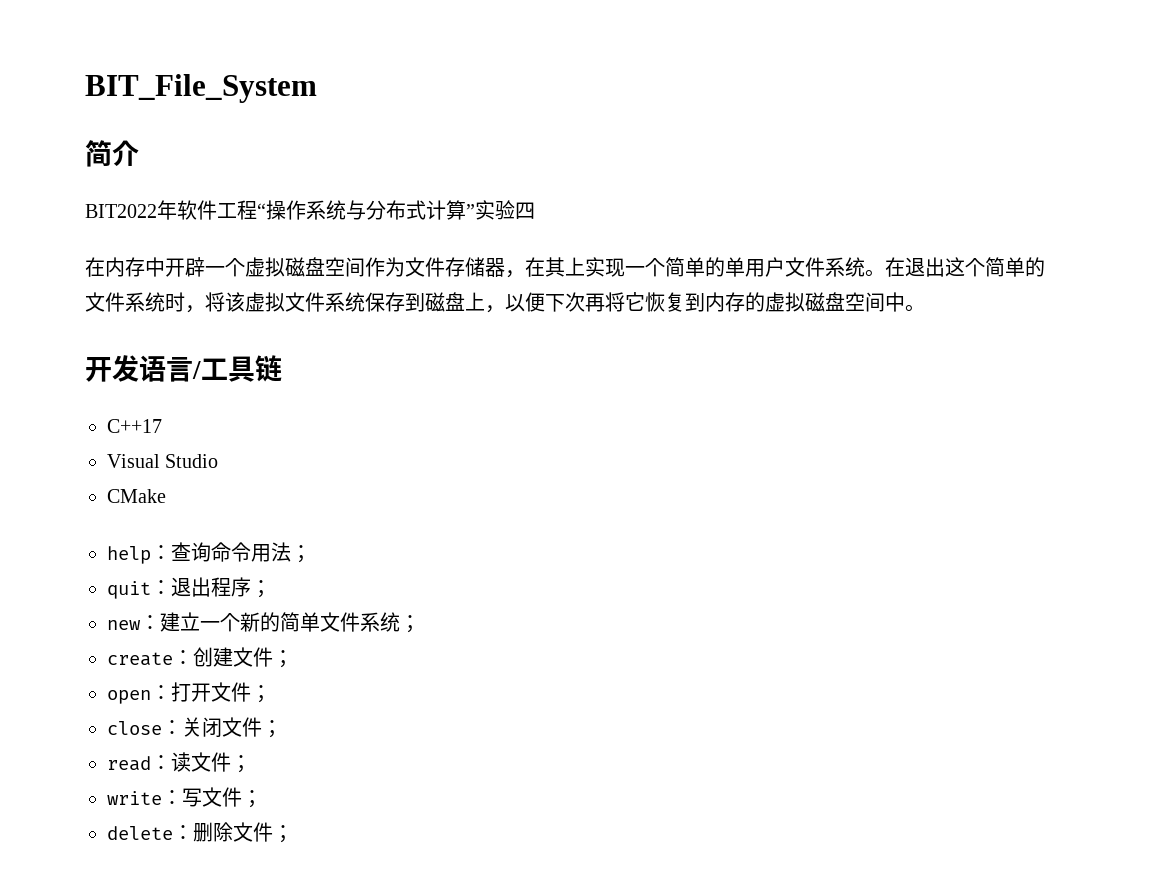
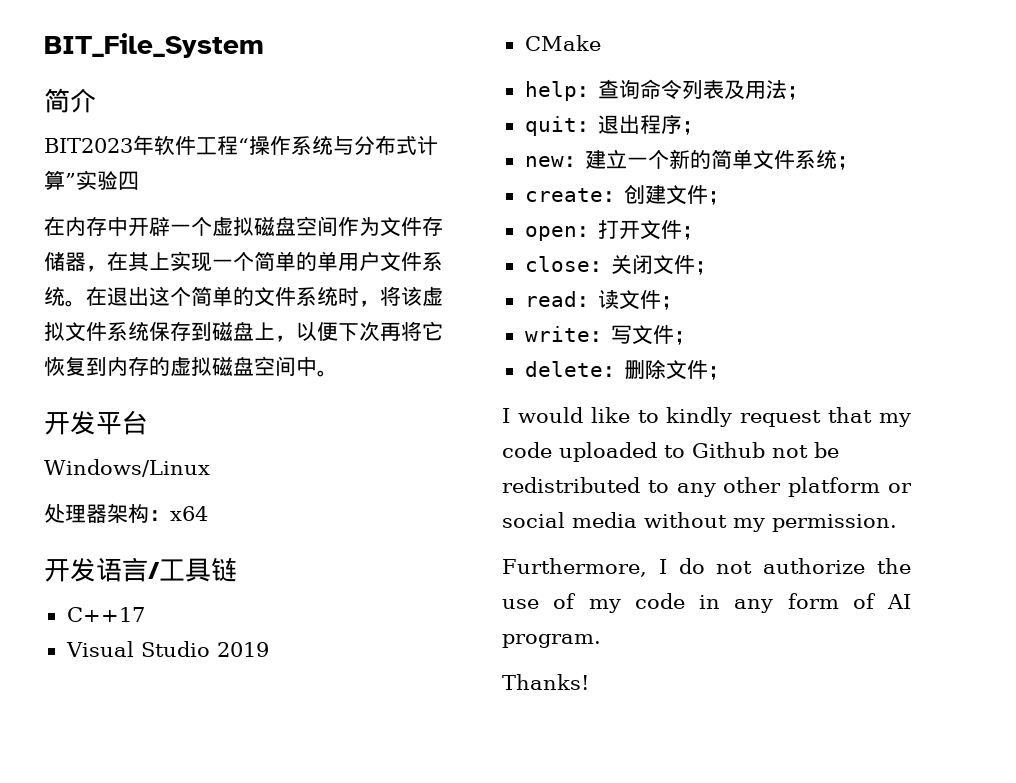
[85,204,157,218] BIT2022 -> [44,138,133,153] BIT2023
(925, 308) none -> [44,410,148,435] [44,459,210,477] [44,503,208,523] // 开发平台 // Windows/Linux // 处理器架构：x64
(219, 461) none -> [216,642,269,657] 2019
(251, 552) none -> [681,80,745,99] 列表及
(293, 834) none -> [502,407,911,427] [502,442,839,462] [502,477,912,497] [502,512,897,532] [502,558,911,577] [502,593,911,613] [502,634,601,648] [502,674,589,690] // I would like to kindly request that my code uploaded to Github not be redistributed to any other platform or social media without my permission. // Furthermore, I do not authorize the use of my code in any form of AI program. // Thanks!

